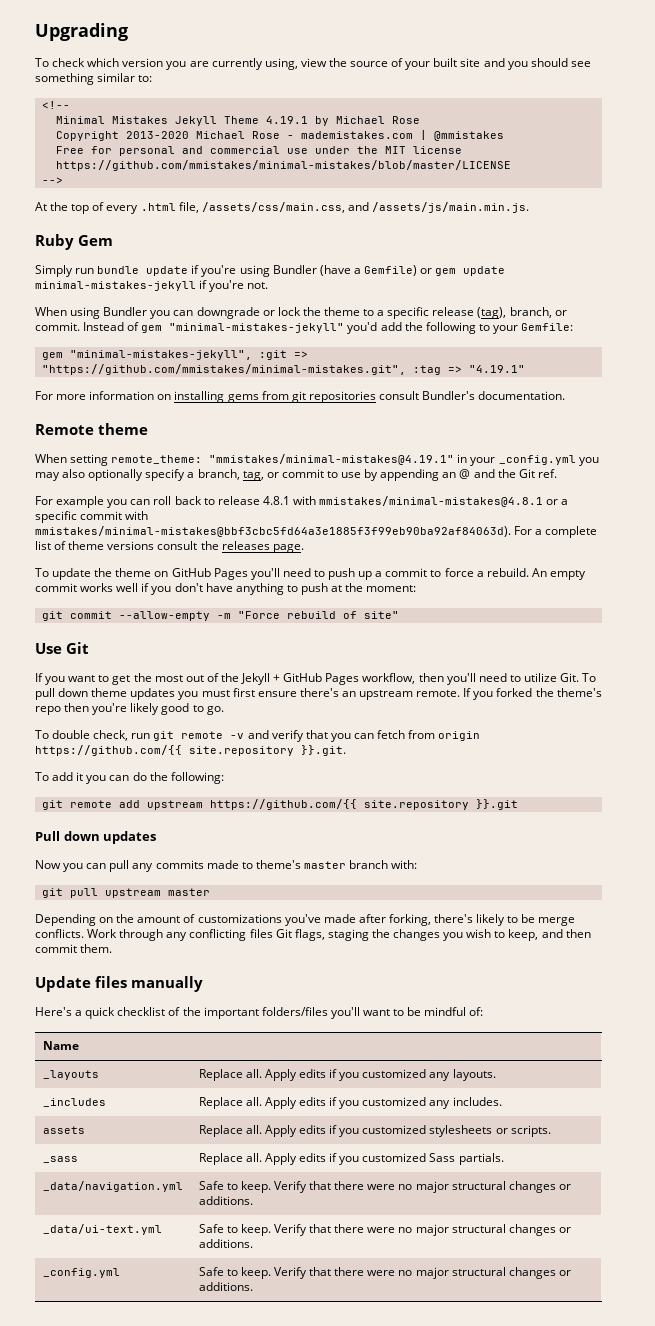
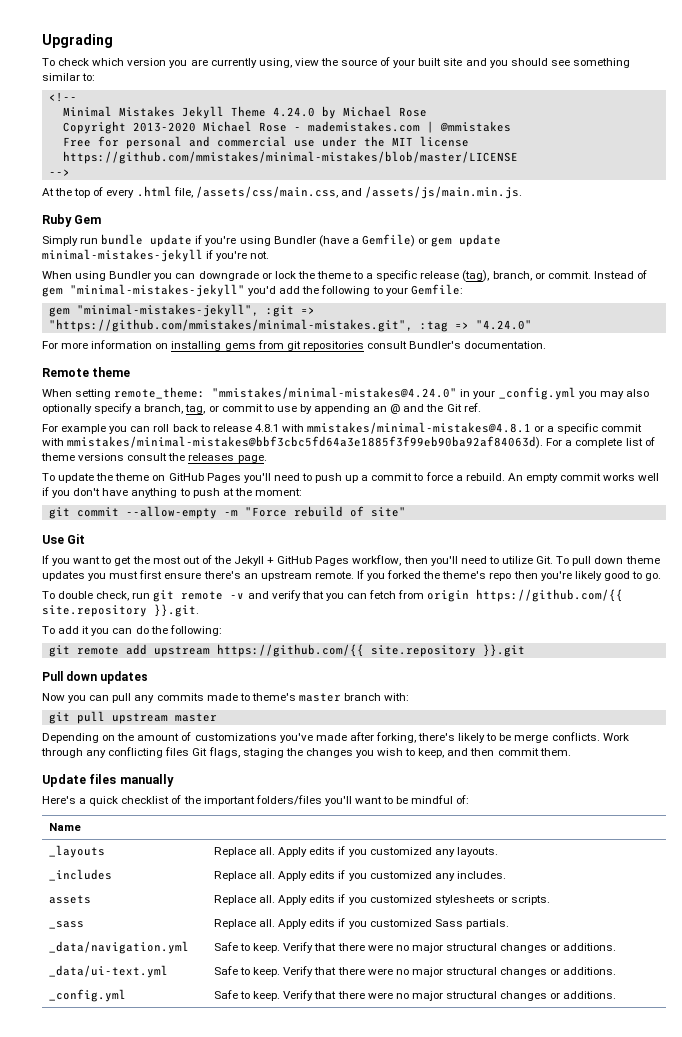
[265,116,308,124] 4.19.1 -> [272,107,315,117] 4.24.0
[468,365,525,373] "4.19.1" -> [475,320,532,330] "4.24.0"
[209,454,455,465] "mmistakes/minimal-mistakes@4.19.1" -> [212,387,458,399] "mmistakes/minimal-mistakes@4.24.0"

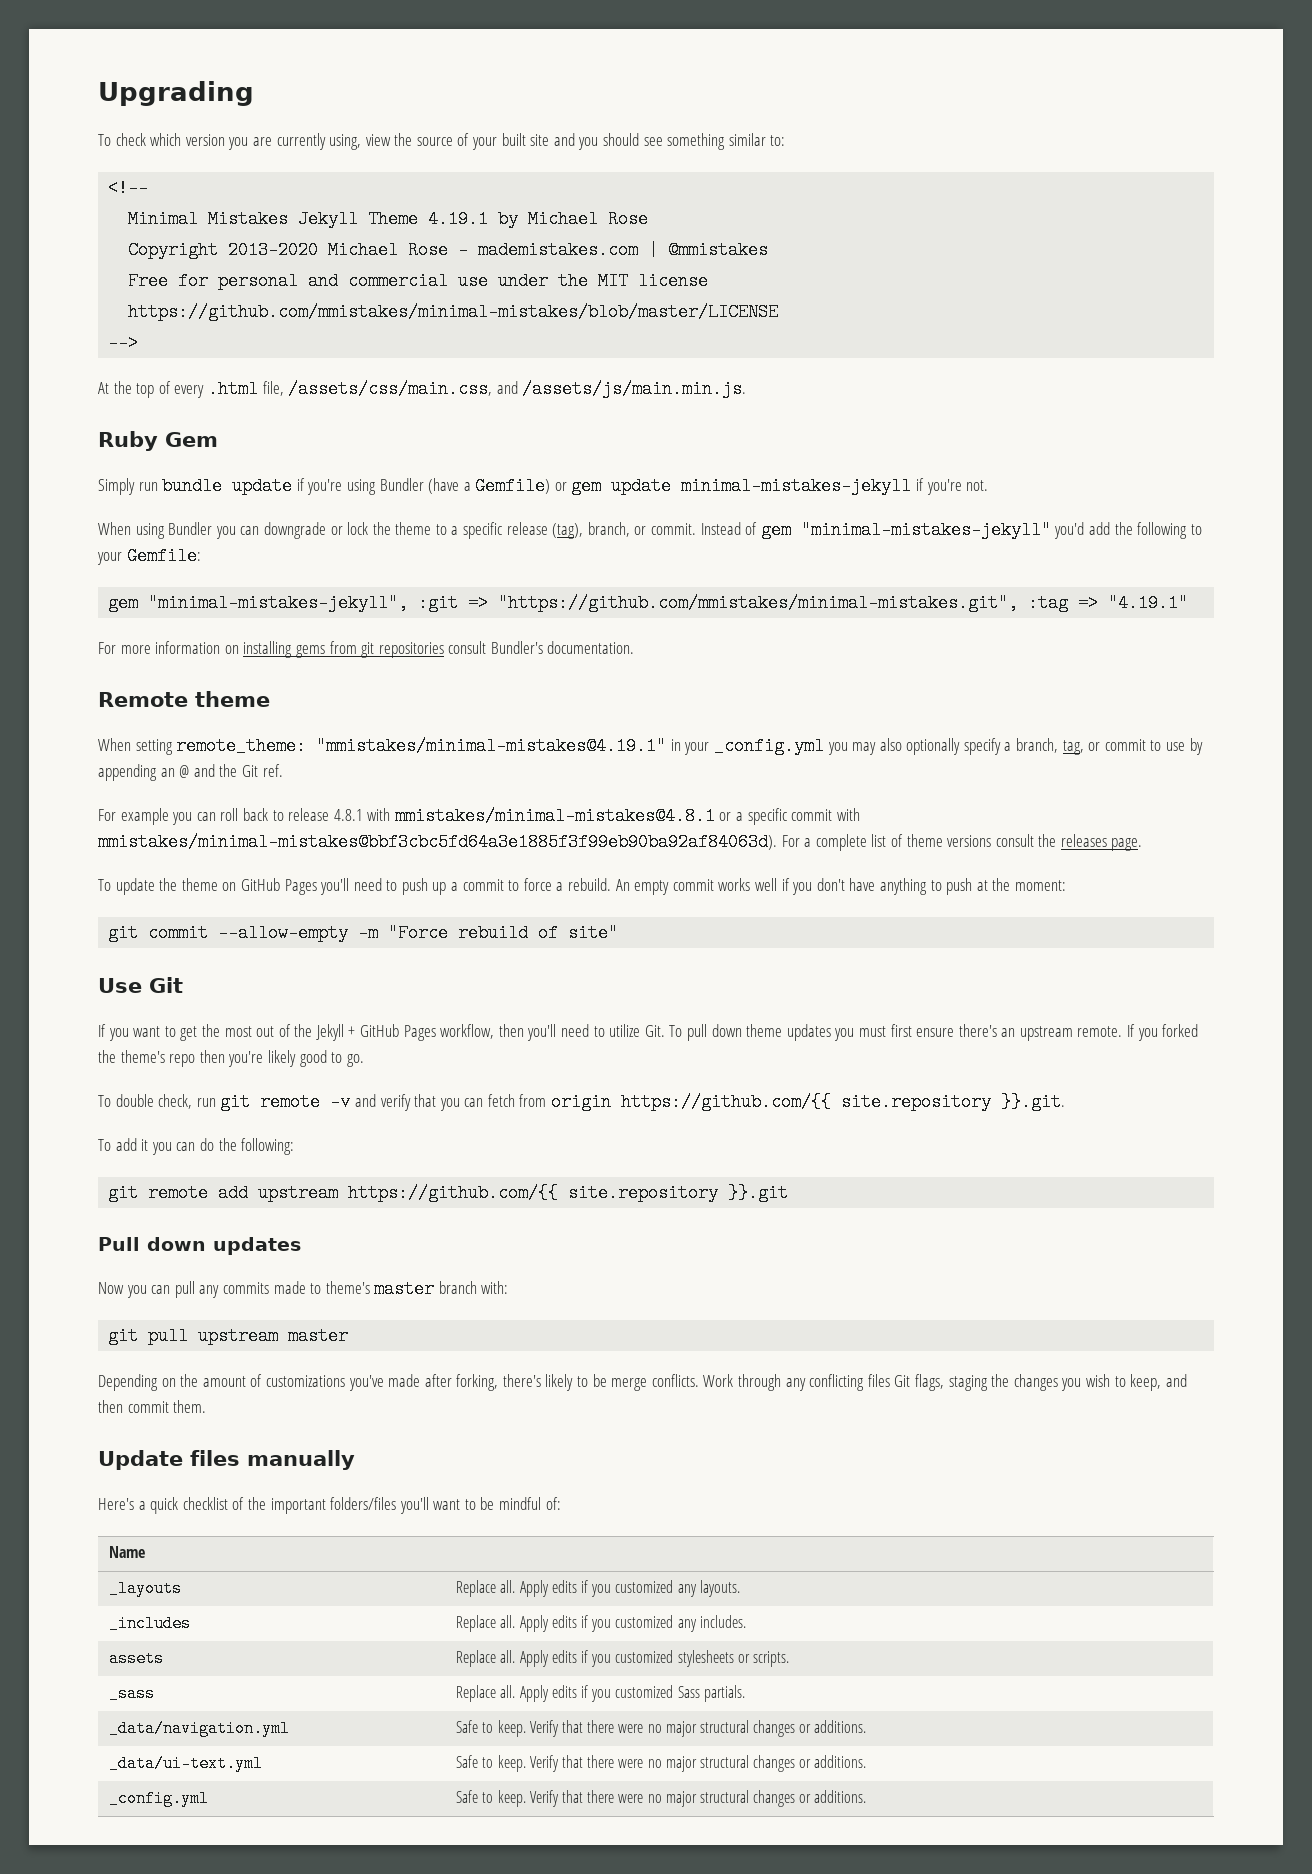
[272,107,315,117] 4.24.0 -> [428,210,489,228] 4.19.1
[475,320,532,330] "4.24.0" -> [1108,594,1189,612] "4.19.1"
[212,387,458,399] "mmistakes/minimal-mistakes@4.24.0" -> [316,737,667,755] "mmistakes/minimal-mistakes@4.19.1"

